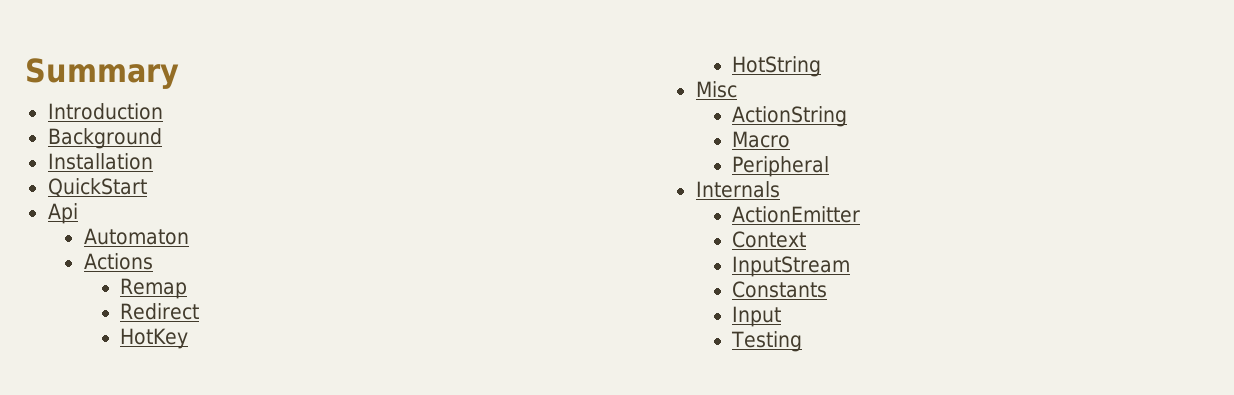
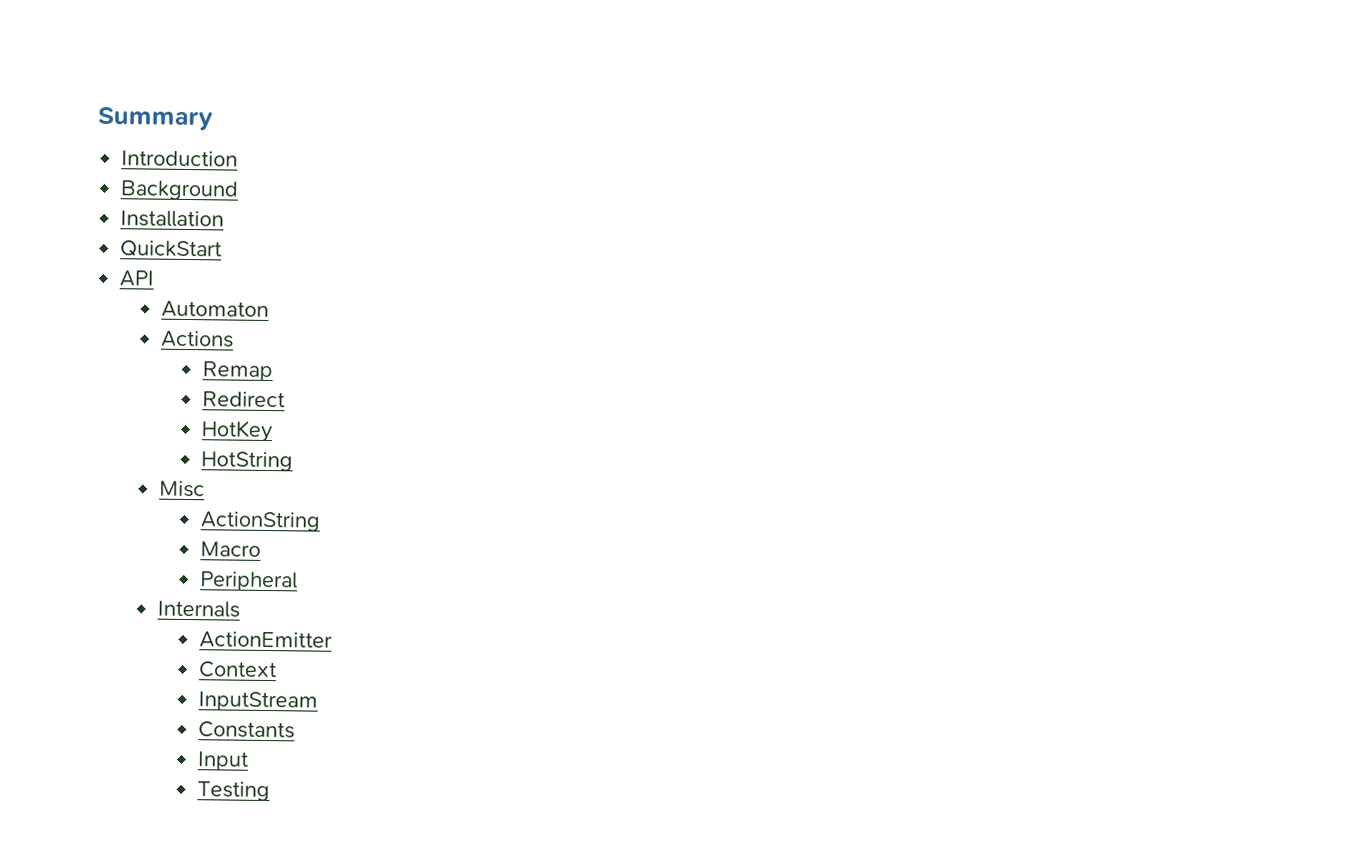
[47,203,78,224] Api -> [119,270,155,287] API

